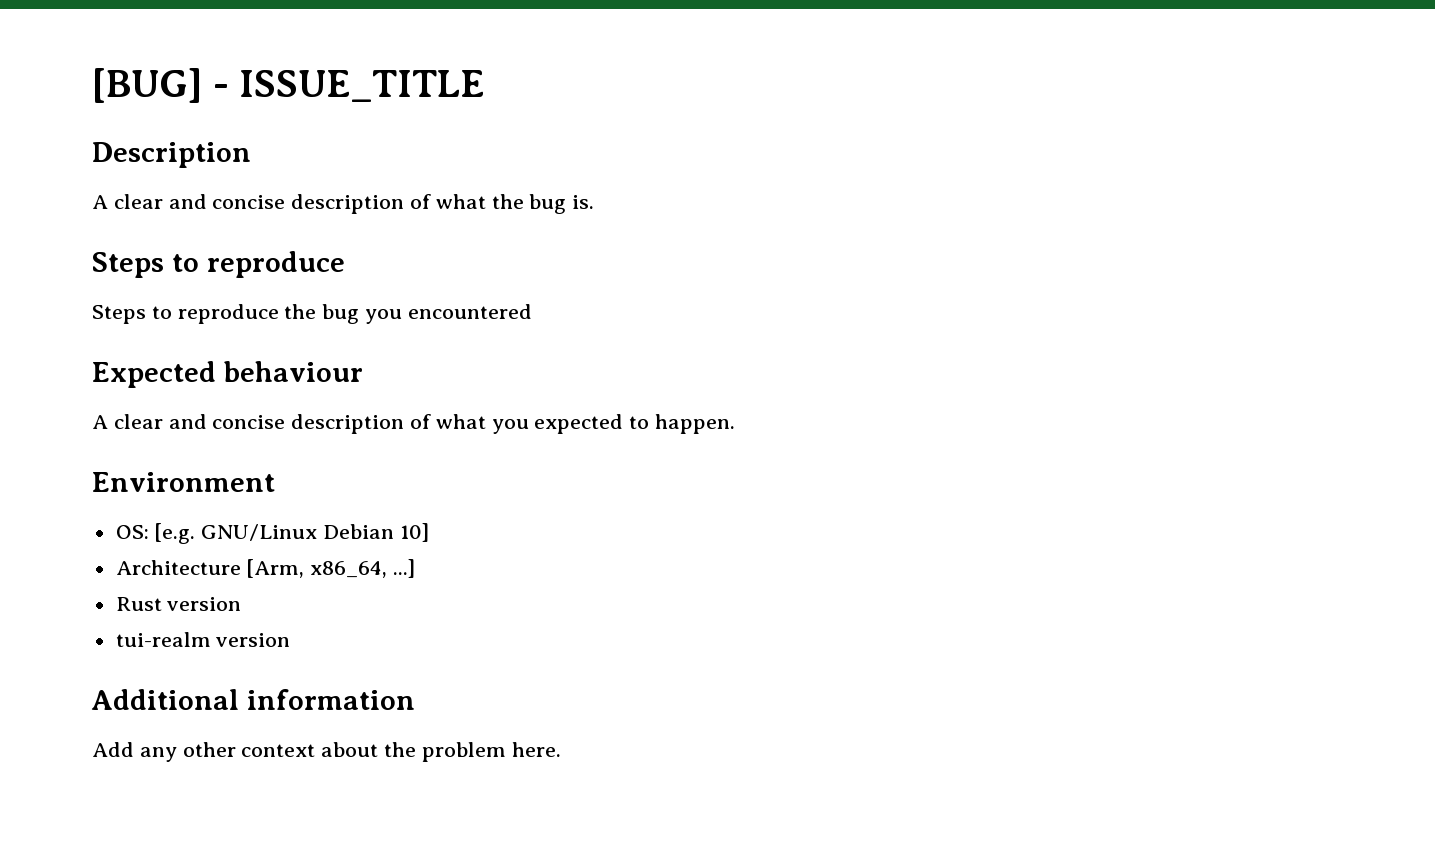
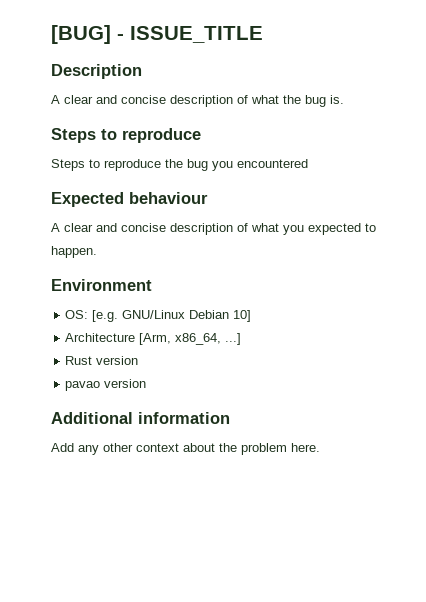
[115,632,211,647] tui-realm -> [65,381,101,391] pavao

